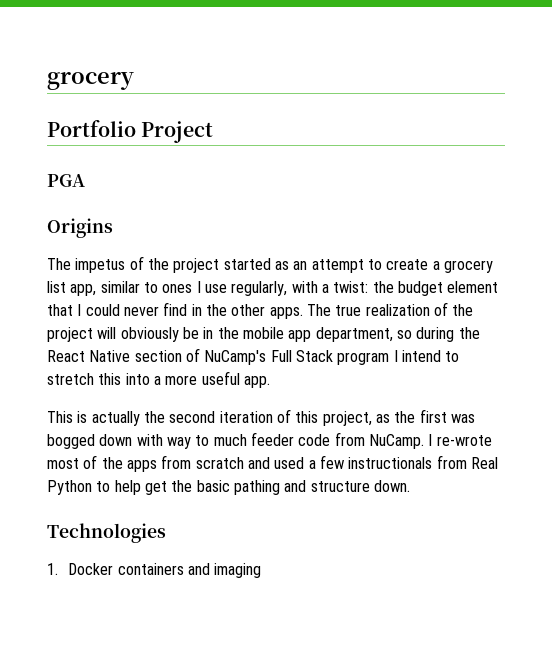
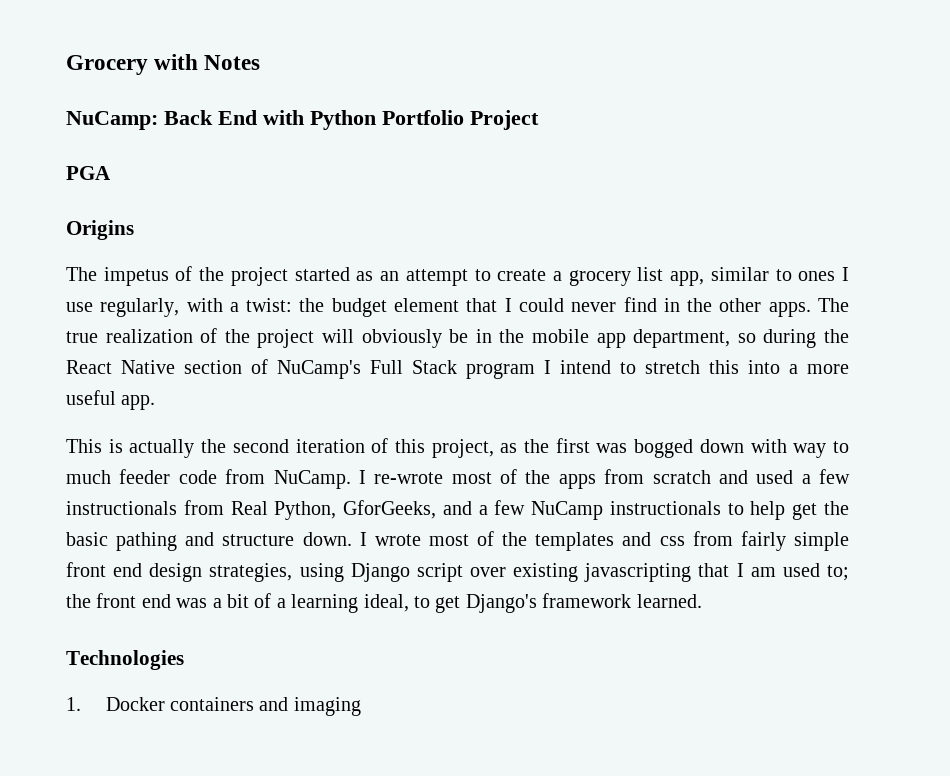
[47,72,134,90] grocery // -> [66,54,261,75] [66,110,376,130] Grocery with Notes // NuCamp: Back End with Python
[47,480,92,495] Python -> [274,500,721,520] Python, GforGeeks, and a few NuCamp instructionals
(410, 486) none -> [359,531,849,551] [66,562,849,582] [66,593,702,613] I wrote most of the templates and css from fairly simple front end design strategies, using Django script over existing javascripting that I am used to; the front end was a bit of a learning ideal, to get Django's framework learned.

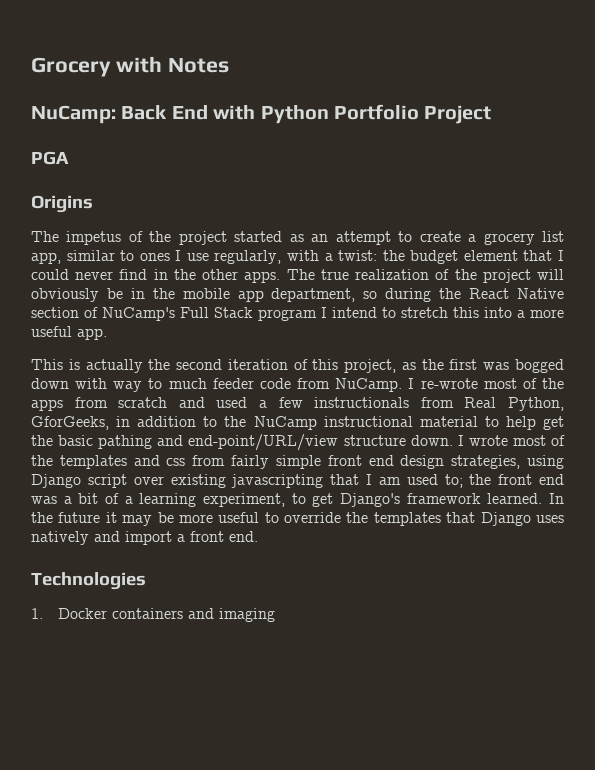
[442,500,721,520] and a few NuCamp instructionals -> [116,416,478,430] in addition to the NuCamp instructional material
(215, 539) none -> [188,434,339,451] end-point/URL/view
[363,594,409,612] ideal, -> [203,493,285,507] experiment,
(702, 601) none -> [549,493,565,504] [31,512,564,526] [31,531,258,545] In the future it may be more useful to override the templates that Django uses natively and import a front end.

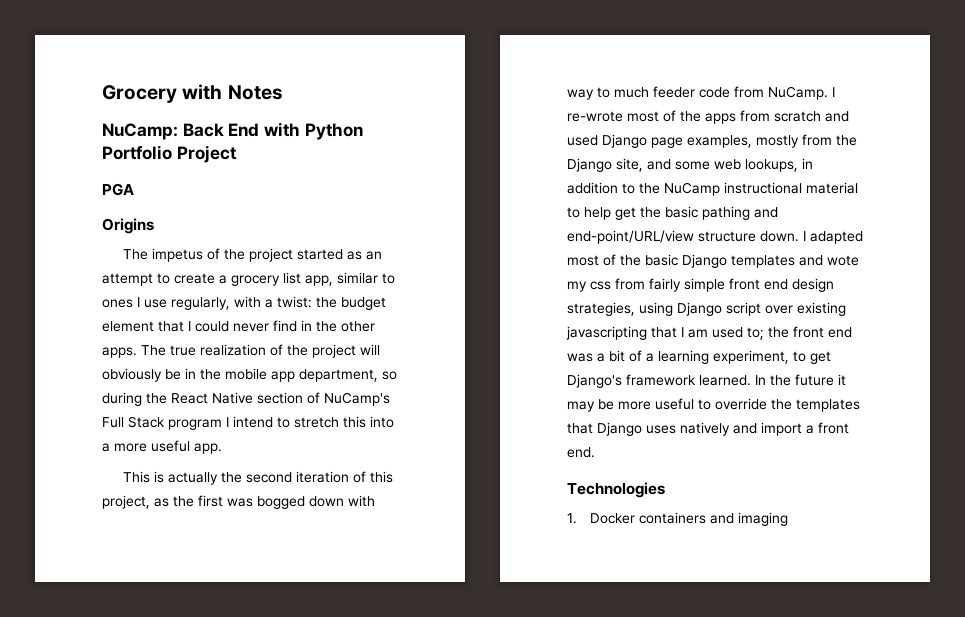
[259,397,564,411] [31,416,109,430] a few instructionals from Real Python, GforGeeks, -> [602,134,857,148] [567,158,798,172] Django page examples, mostly from the Django site, and some web lookups,
[468,435,566,446] [31,455,160,469] wrote most of the templates and -> [810,231,863,244] [567,254,859,268] [567,281,587,292] adapted most of the basic Django templates and wote my

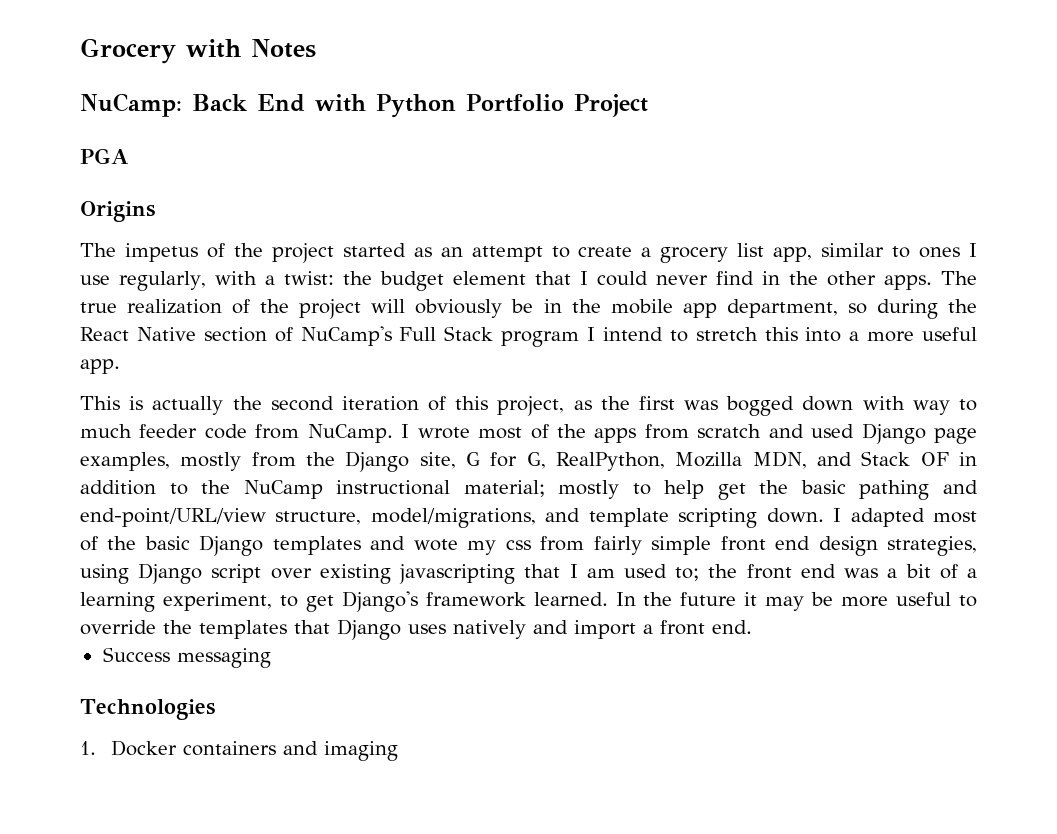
[567,111,623,122] re-wrote -> [417,427,470,439] wrote
[647,159,798,172] and some web lookups, -> [465,451,949,471] G for G, RealPython, Mozilla MDN, and Stack OF
[806,182,858,194] material -> [463,480,620,499] material; mostly
[698,231,756,242] structure -> [275,508,758,528] structure, model/migrations, and template scripting
(595, 452) none -> [102,647,271,668] // Success messaging

